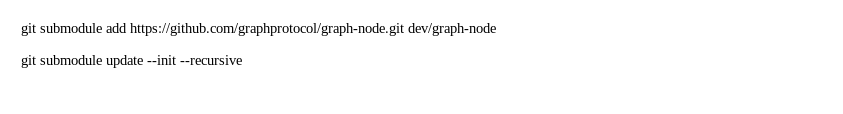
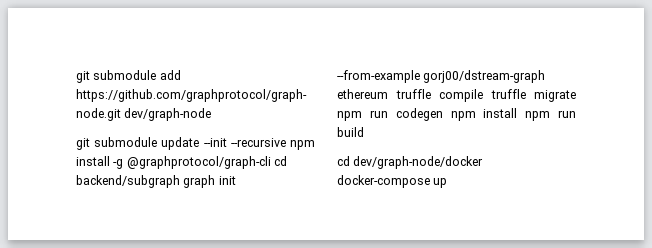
(242, 60) none -> [290,140,315,150] [76,156,288,169] [76,175,236,188] [337,70,546,83] [337,89,576,102] [337,108,576,121] [337,127,364,137] [337,156,484,169] [337,175,448,188] npm install -g @graphprotocol/graph-cli cd backend/subgraph graph init --from-example gorj00/dstream-graph ethereum truffle compile truffle migrate npm run codegen npm install npm run build // cd dev/graph-node/docker docker-compose up

